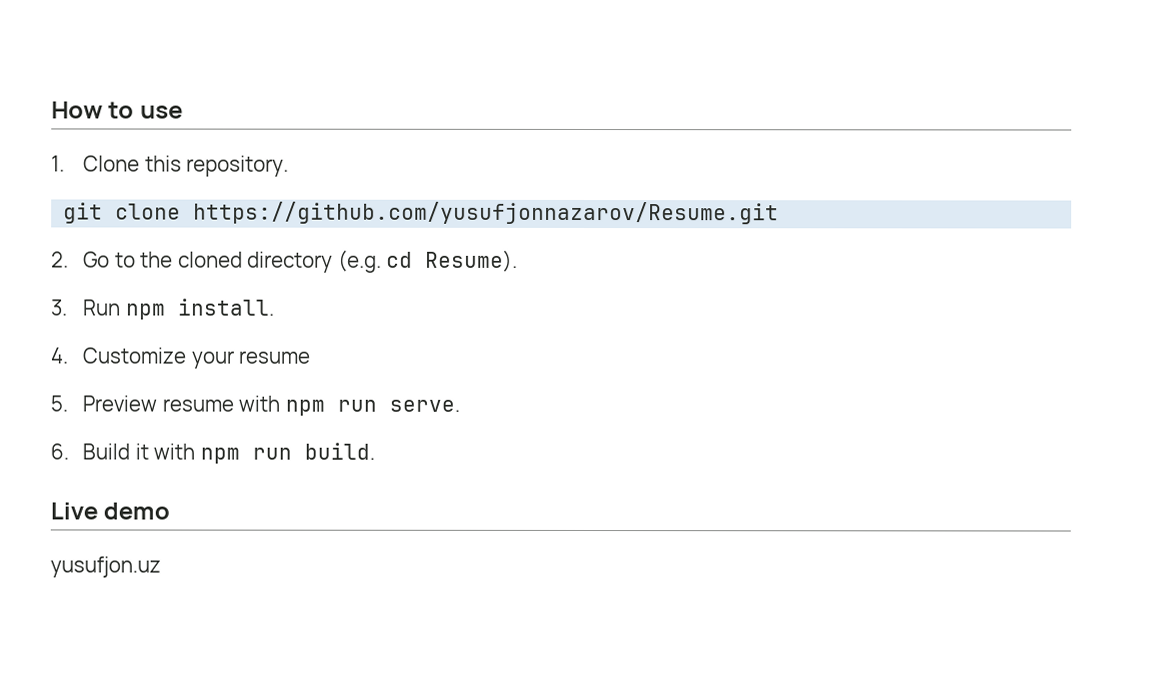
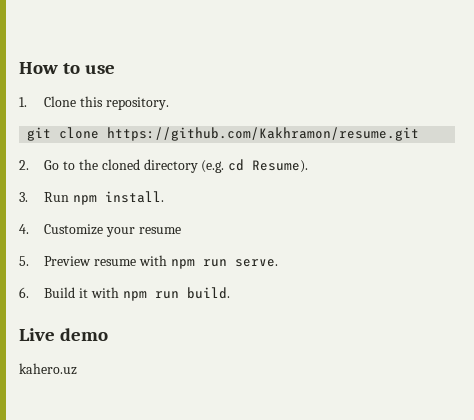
[193,201,780,225] https://github.com/yusufjonnazarov/Resume.git -> [107,127,420,141] https://github.com/Kakhramon/resume.git
[50,556,161,578] yusufjon.uz -> [19,363,77,375] kahero.uz

